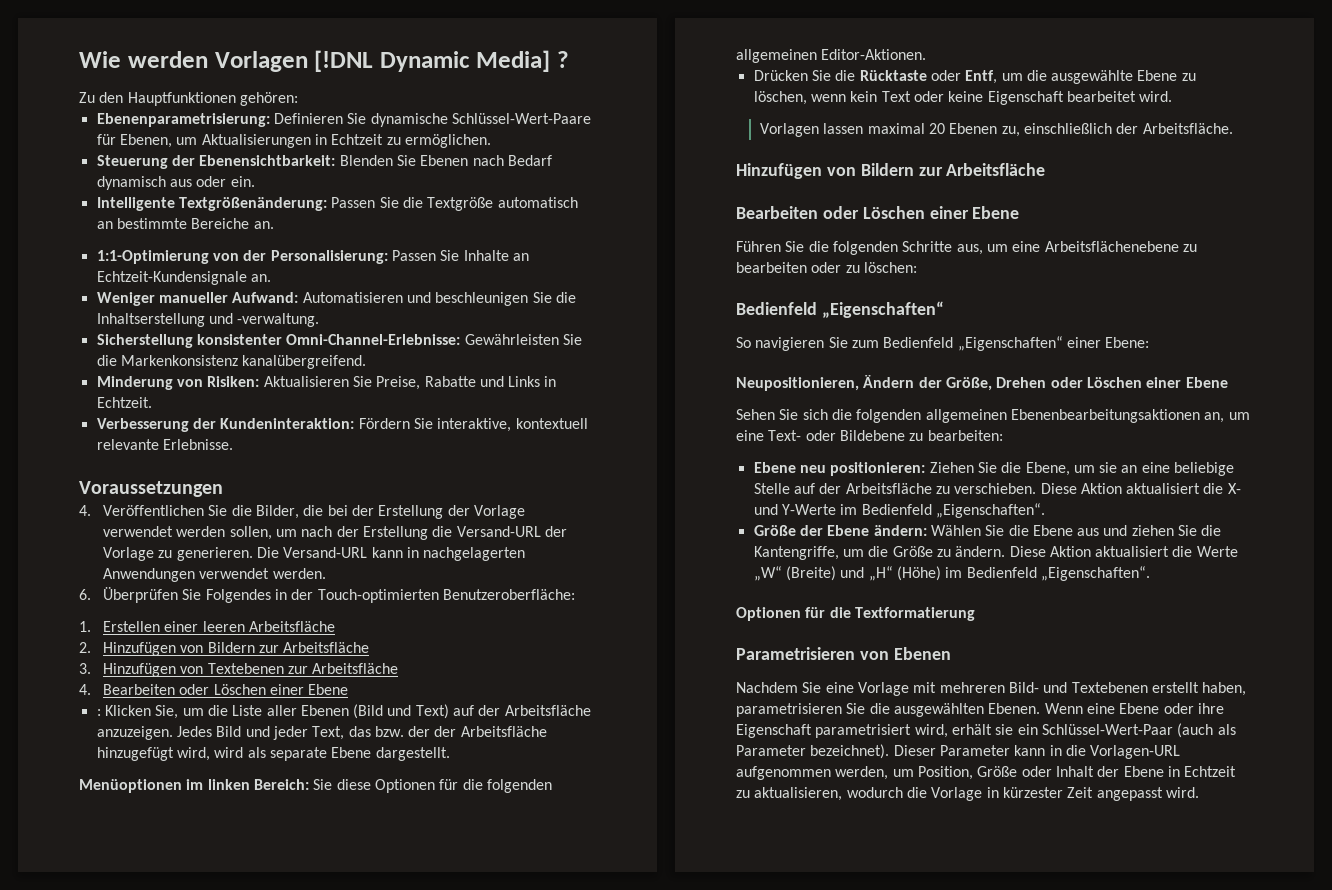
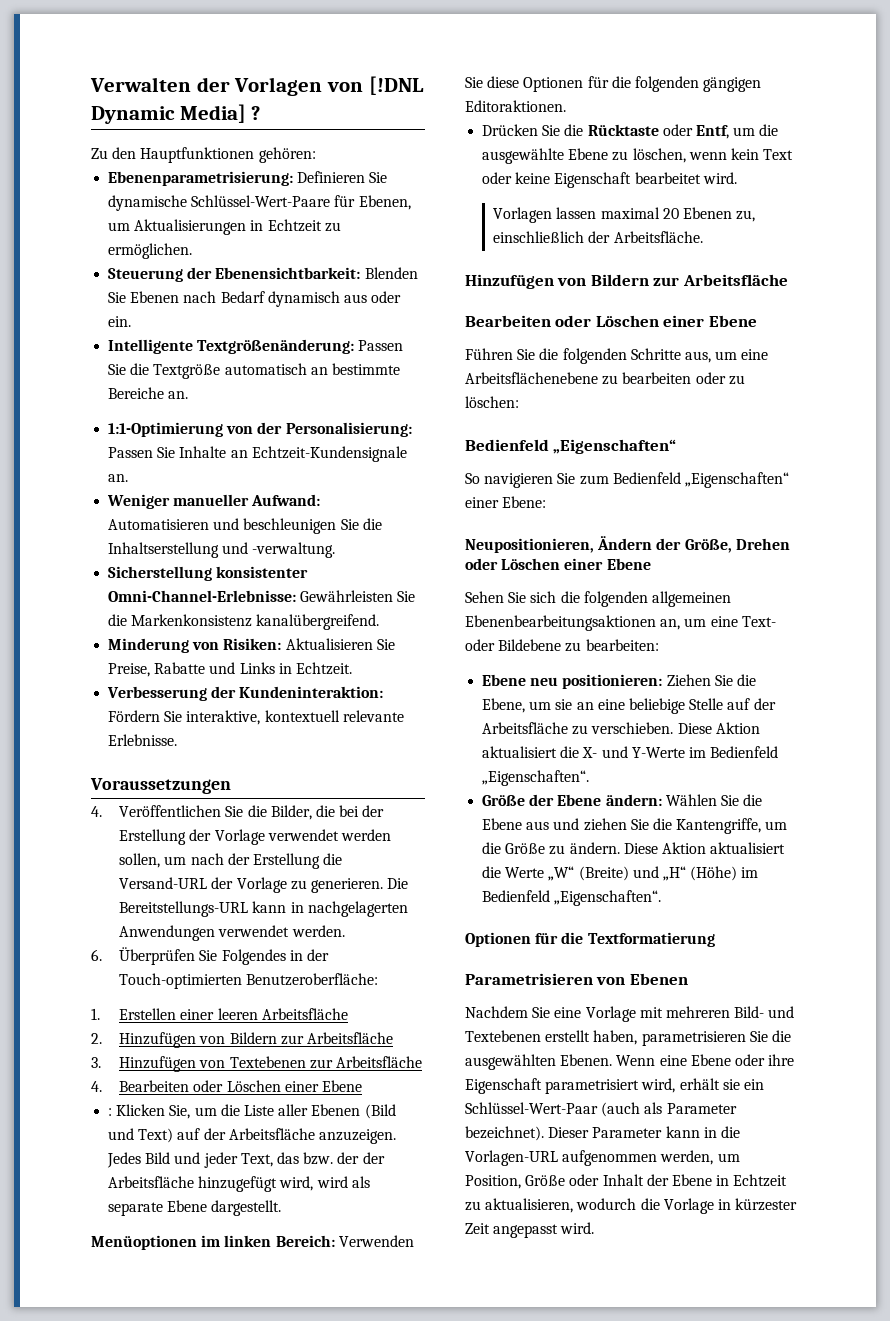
[79,51,308,72] Wie werden Vorlagen -> [90,77,364,96] Verwalten der Vorlagen von
[283,547,368,558] Versand-URL -> [119,901,249,917] Bereitstellungs-URL
(309, 784) none -> [338,1235,414,1247] Verwenden
[736,49,927,63] allgemeinen Editor-Aktionen. -> [703,77,762,92] [465,100,566,112] gängigen Editoraktionen.

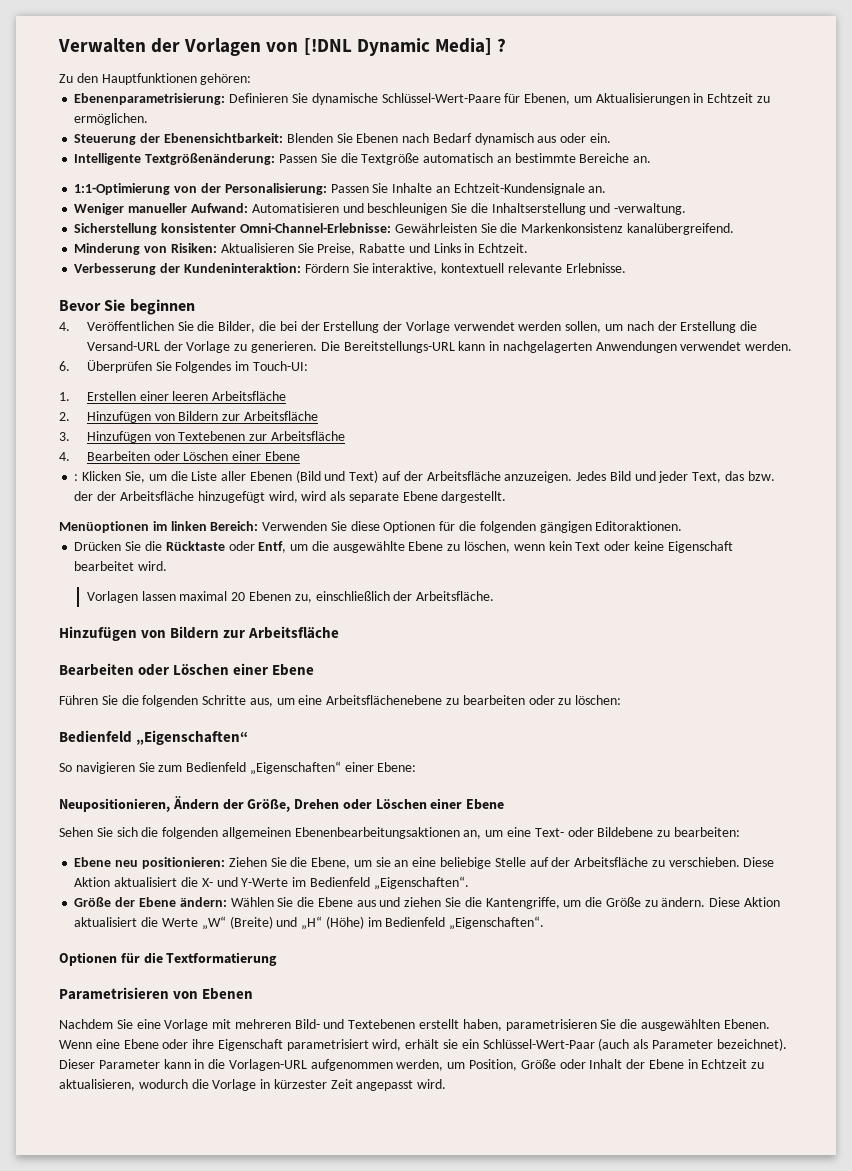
[90,778,231,794] Voraussetzungen -> [59,299,195,315] Bevor Sie beginnen
[289,949,330,961] [119,973,379,989] in der Touch-optimierten Benutzeroberfläche: -> [235,361,308,371] im Touch-UI:

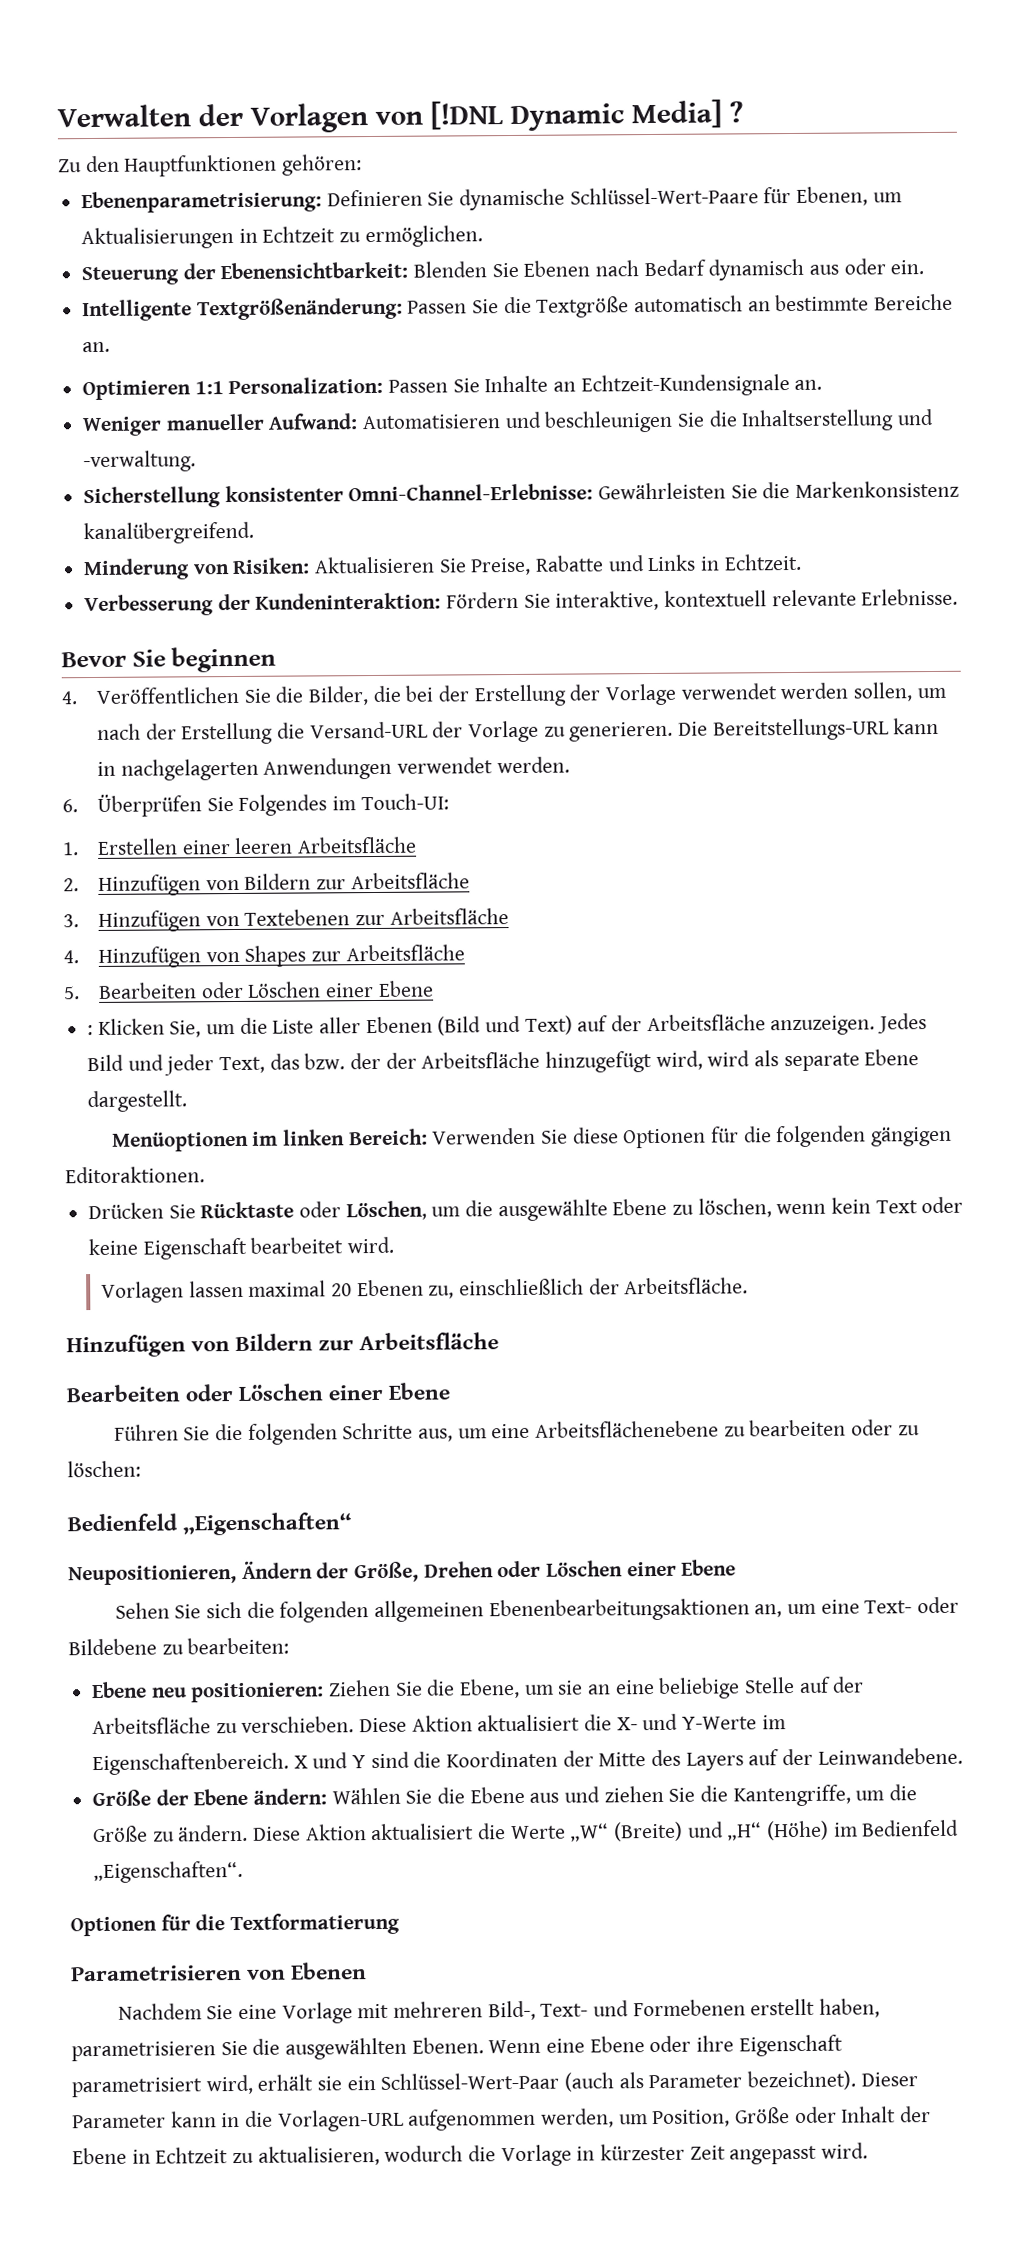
[74,183,327,195] 1:1-Optimierung von der Personalisierung: -> [82,376,384,401] Optimieren 1:1 Personalization:
(70, 456) none -> [98,944,465,968] [64,986,80,1000] Hinzufügen von Shapes zur Arbeitsfläche // 5.
[144,541,162,551] die -> (196, 1211) none
[258,541,287,553] Entf, -> [345,1200,427,1221] Löschen,
[59,761,417,775] // So navigieren Sie zum Bedienfeld „Eigenschaften“ einer Ebene: -> (353, 1524) none
[309,876,469,890] Bedienfeld „Eigenschaften“. -> [92,1747,963,1776] Eigenschaftenbereich. X und Y sind die Koordinaten der Mitte des Layers auf der Leinwandebene.
[294,1019,416,1029] Bild- und Textebenen -> [487,1999,746,2021] Bild-, Text- und Formebenen

